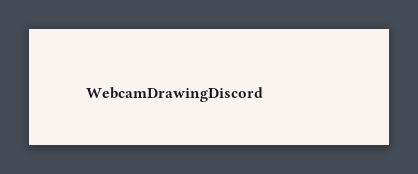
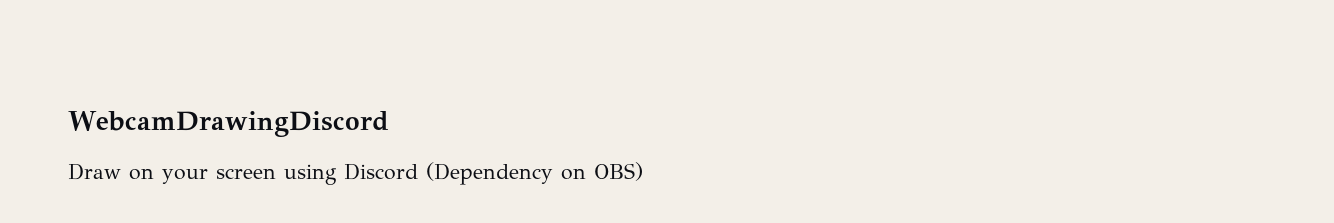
(263, 94) none -> [68,162,643,185] // Draw on your screen using Discord (Dependency on OBS)

